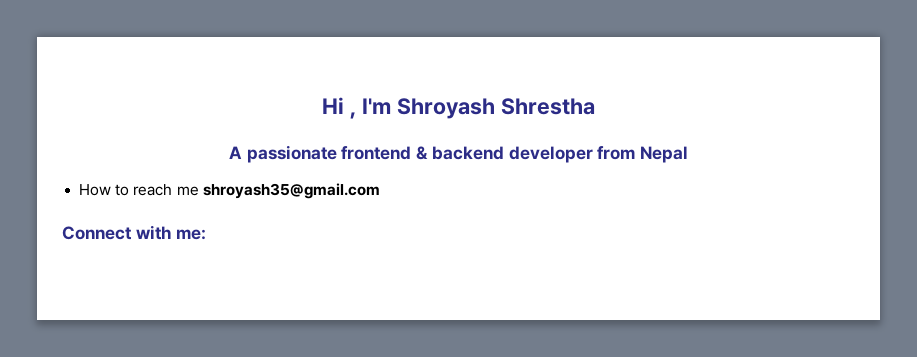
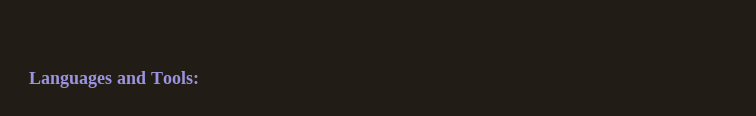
[322,97,595,119] [228,145,689,163] [79,183,380,199] [62,225,207,240] Hi , I'm Shroyash Shrestha // A passionate frontend & backend developer from Nepal // How to reach me shroyash35@gmail.com // Connect with me: -> [29,71,199,88] Languages and Tools:

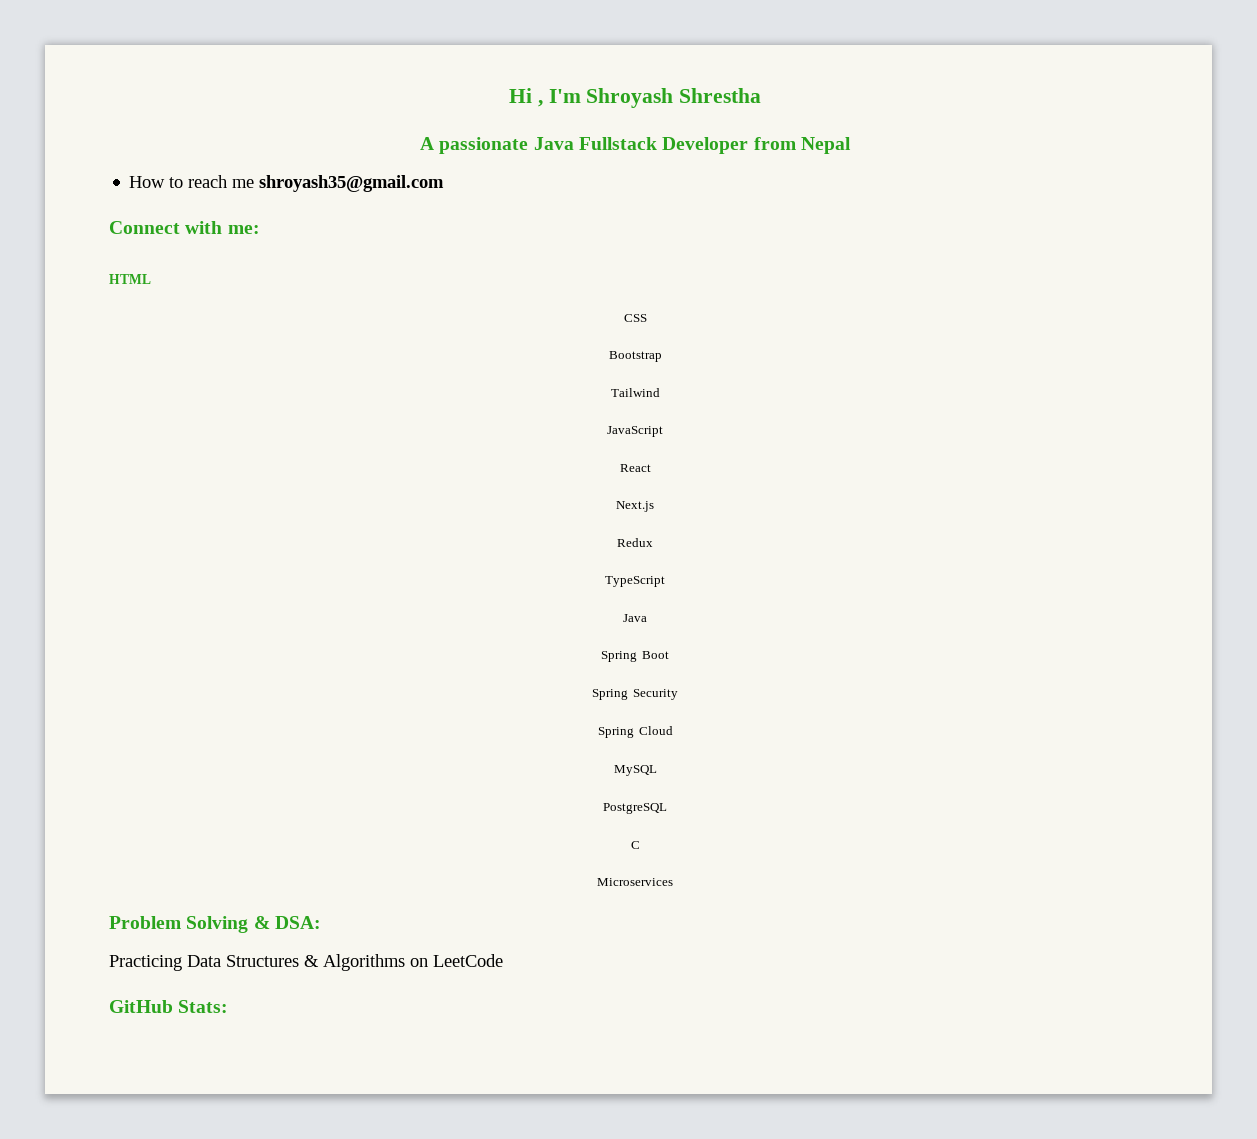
[29,71,199,88] Languages and Tools: -> [508,88,762,108] [420,137,851,154] [129,175,445,192] [109,221,260,234] [109,274,151,284] [623,314,647,322] [608,351,662,362] [610,388,660,397] [607,426,663,437] [619,464,651,472] [616,501,654,512] [617,538,653,547] [605,576,665,587] [623,614,647,622] [601,651,669,662] [592,689,678,700] [597,726,673,738] [613,765,657,776] [603,803,667,814] [630,841,640,849] [597,878,673,886] [109,916,321,933] [109,954,503,971] [109,1000,229,1013] Hi , I'm Shroyash Shrestha // A passionate Java Fullstack Developer from Nepal // How to reach me shroyash35@gmail.com // Connect with me: // HTML // CSS // Bootstrap // Tailwind // JavaScript // React // Next.js // Redux // TypeScript // Java // Spring Boot // Spring Security // Spring Cloud // MySQL // PostgreSQL // C // Microservices // Problem Solving & DSA: // Practicing Data Structures & Algorithms on LeetCode // GitHub Stats:

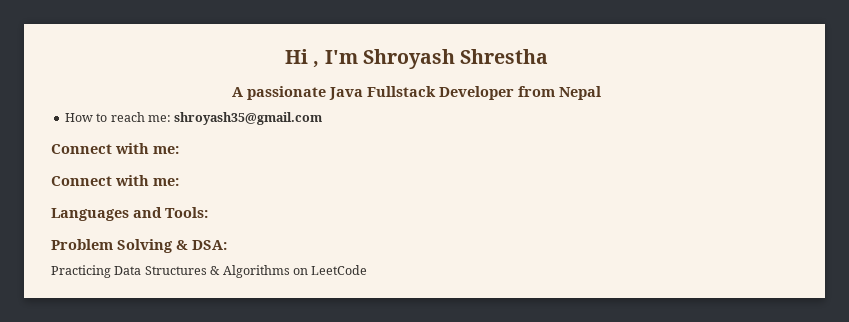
[232,179,255,188] me -> [147,115,171,122] me:
[109,274,151,284] [623,314,647,322] [608,351,662,362] [610,388,660,397] [607,426,663,437] [619,464,651,472] [616,501,654,512] [617,538,653,547] [605,576,665,587] [623,614,647,622] [601,651,669,662] [592,689,678,700] [597,726,673,738] [613,765,657,776] [603,803,667,814] [630,841,640,849] [597,878,673,886] HTML // CSS // Bootstrap // Tailwind // JavaScript // React // Next.js // Redux // TypeScript // Java // Spring Boot // Spring Security // Spring Cloud // MySQL // PostgreSQL // C // Microservices -> [51,175,179,186] [51,207,208,221] Connect with me: // Languages and Tools:
[109,1000,229,1013] // GitHub Stats: -> (368, 270) none

